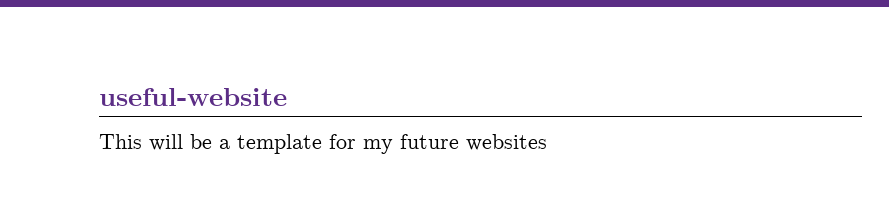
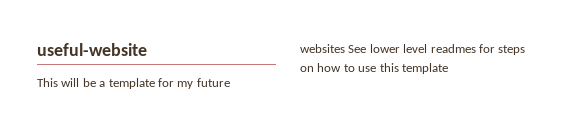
(547, 142) none -> [348,44,526,55] [300,63,448,74] See lower level readmes for steps on how to use this template

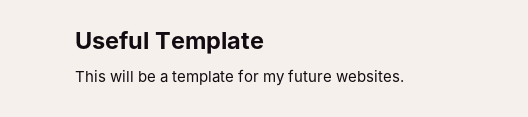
[37,43,147,56] useful-website -> [75,31,265,54] Useful Template
[300,44,526,55] [300,63,448,74] websites See lower level readmes for steps on how to use this template -> [336,69,405,82] websites.

